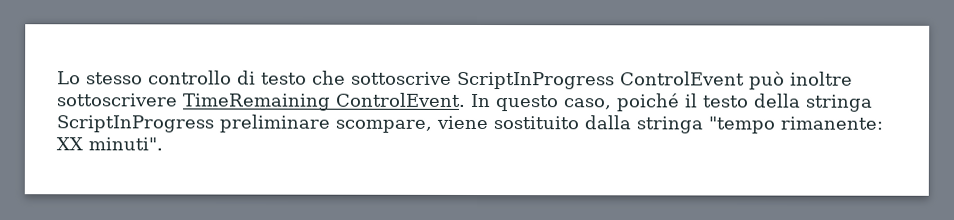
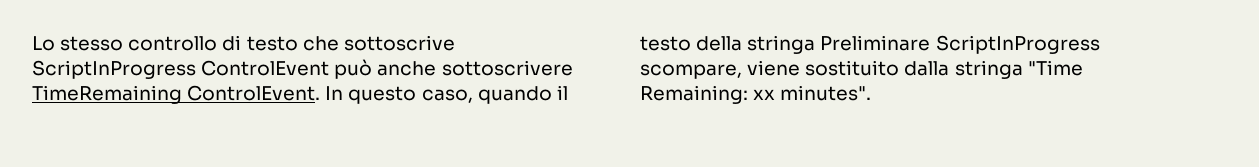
[790,71,853,86] inoltre -> [377,61,437,76] anche
[616,93,680,112] poiché -> [477,86,552,104] quando
[56,114,330,133] ScriptInProgress preliminare -> [820,35,1100,54] Preliminare ScriptInProgress
[708,116,883,134] [56,137,163,151] "tempo rimanente: XX minuti". -> [1027,60,1083,76] [640,85,872,104] "Time Remaining: xx minutes".

